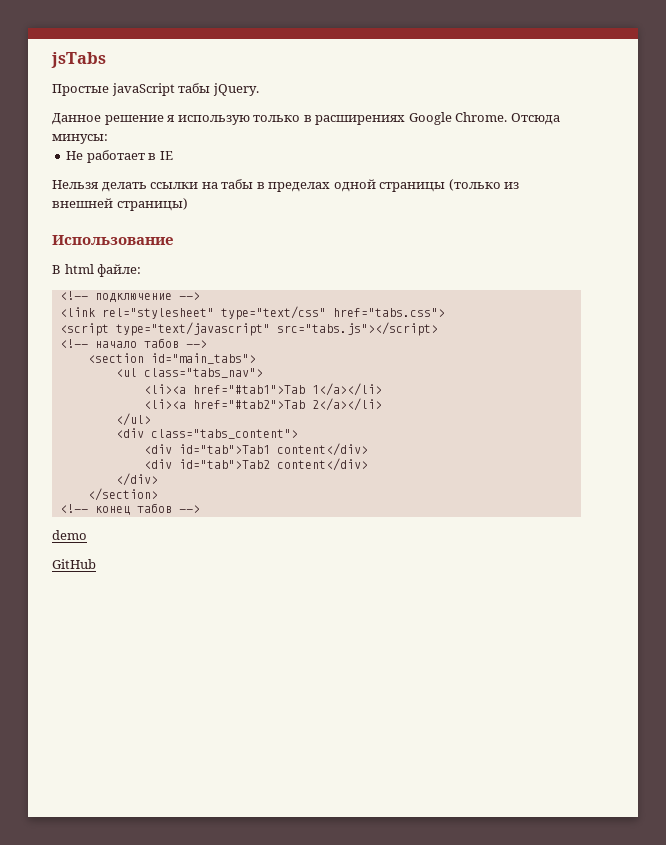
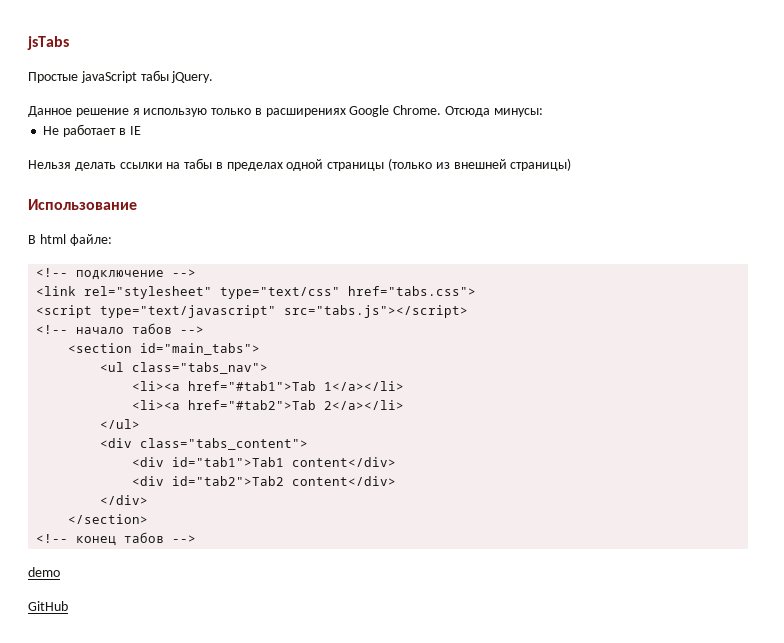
[178,444,270,454] id="tab">Tab1 -> [172,457,285,467] id="tab1">Tab1
[178,459,270,469] id="tab">Tab2 -> [172,476,285,486] id="tab2">Tab2

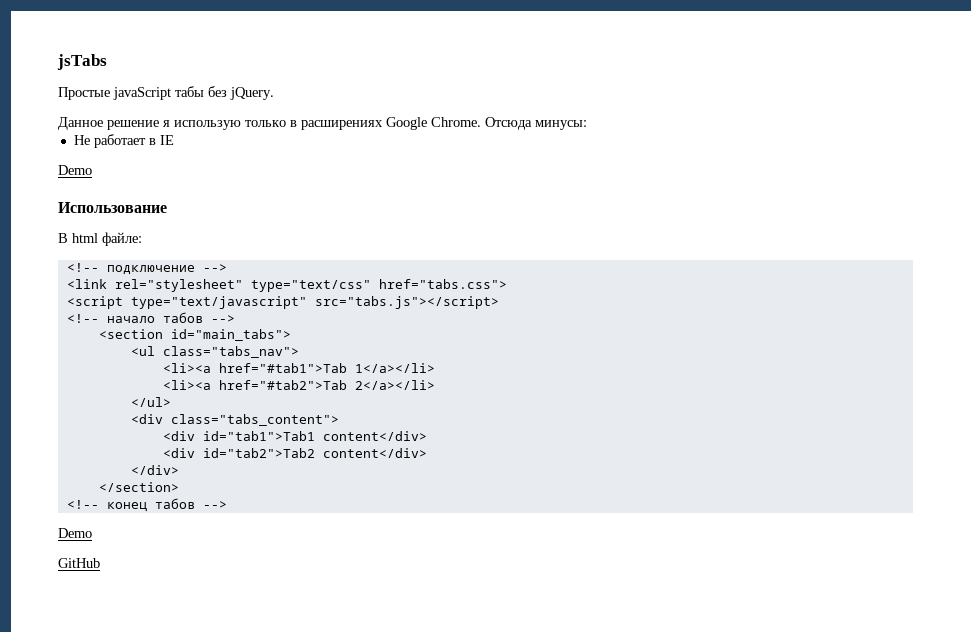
(169, 75) none -> [208,86,227,97] без
[28,158,572,171] Нельзя делать ссылки на табы в пределах одной страницы (только из внешней страницы) -> [58,165,92,175] Demo
[28,567,60,577] demo -> [58,528,92,538] Demo

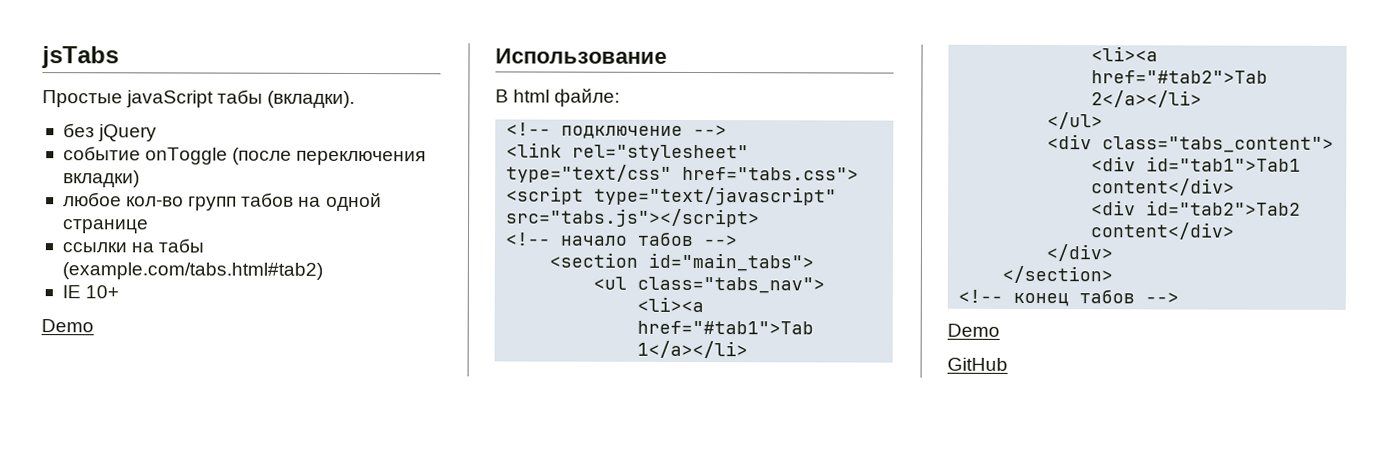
[208,86,274,100] [58,117,587,130] [73,134,156,148] без jQuery. // Данное решение я использую только в расширениях Google Chrome. Отсюда минусы: // Не работает в -> [267,90,356,108] [62,123,158,142] [62,146,427,166] [62,170,140,188] [62,192,382,212] [61,219,149,234] [61,238,205,253] [61,262,323,280] (вкладки). // без jQuery // событие onToggle (после переключения вкладки) // любое кол-во групп табов на одной странице // ссылки на табы (example.com/tabs.html#tab2) //
(174, 140) none -> [85,285,120,299] 10+

